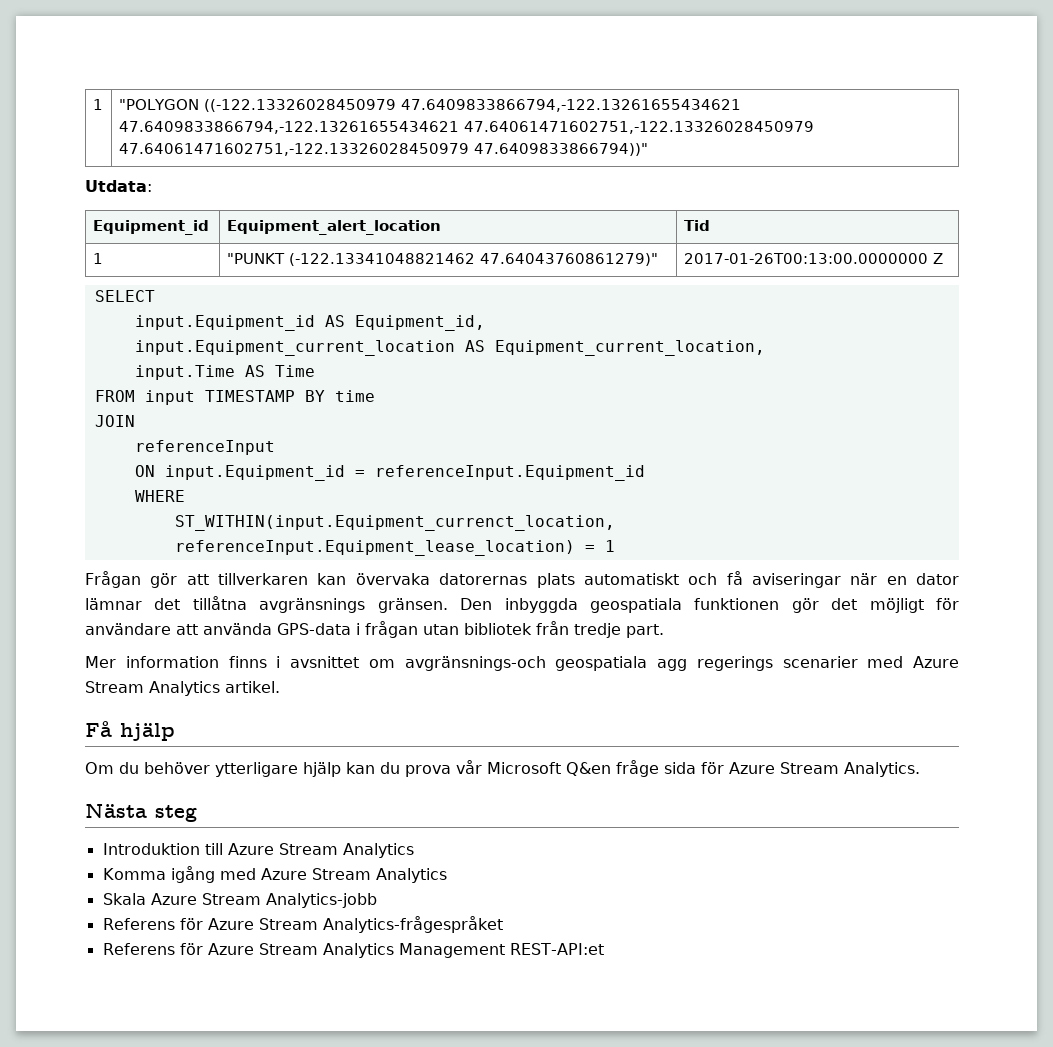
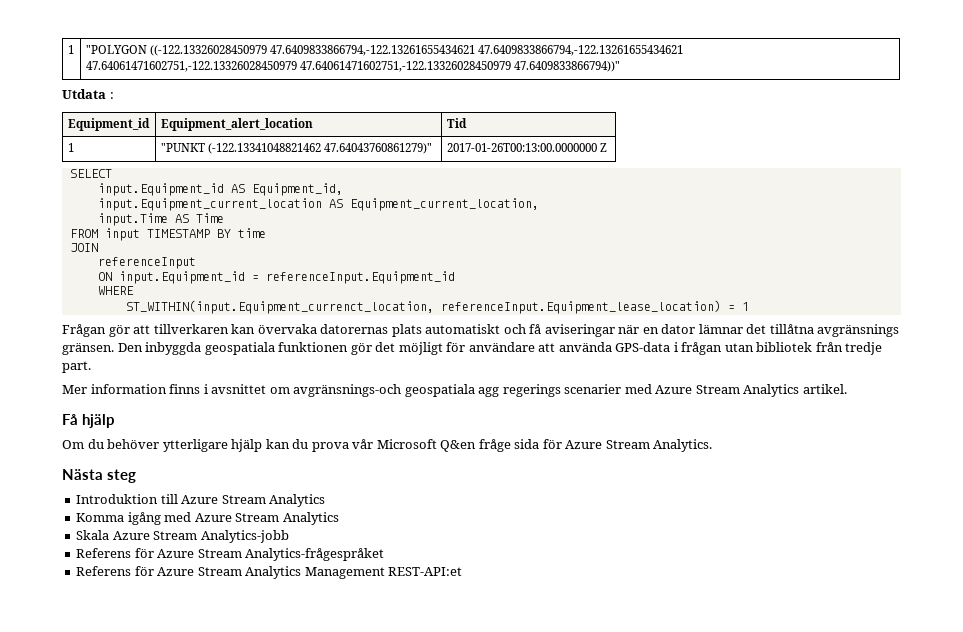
[85,180,152,192] Utdata: -> [62,89,114,99] Utdata :

